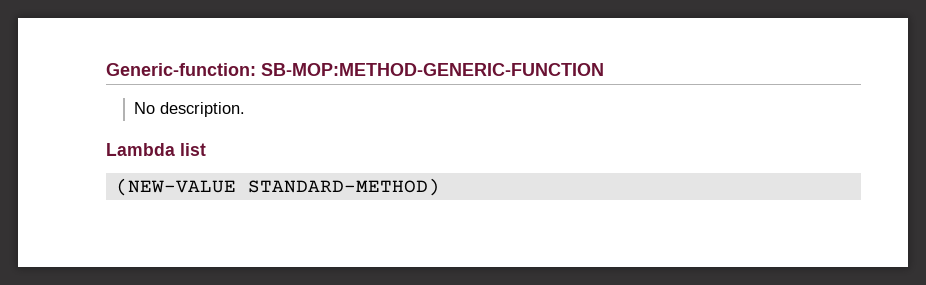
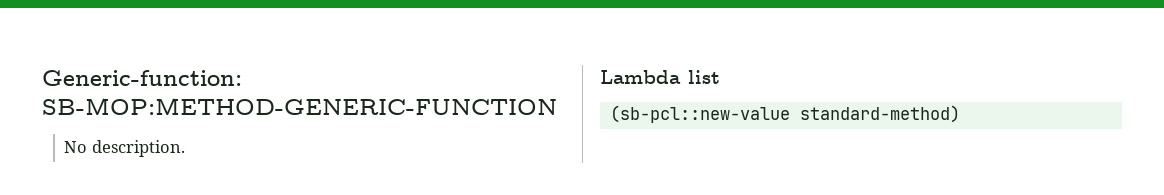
[115,178,440,196] (NEW-VALUE STANDARD-METHOD) -> [609,105,960,123] (sb-pcl::new-value standard-method)

